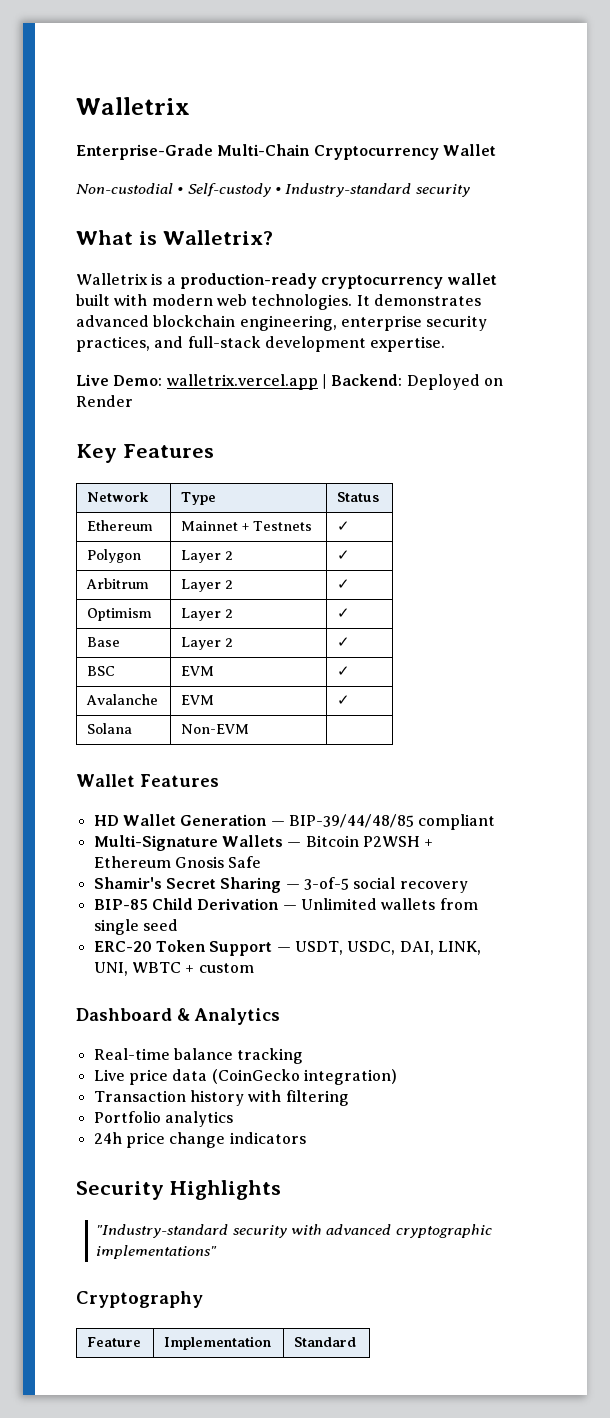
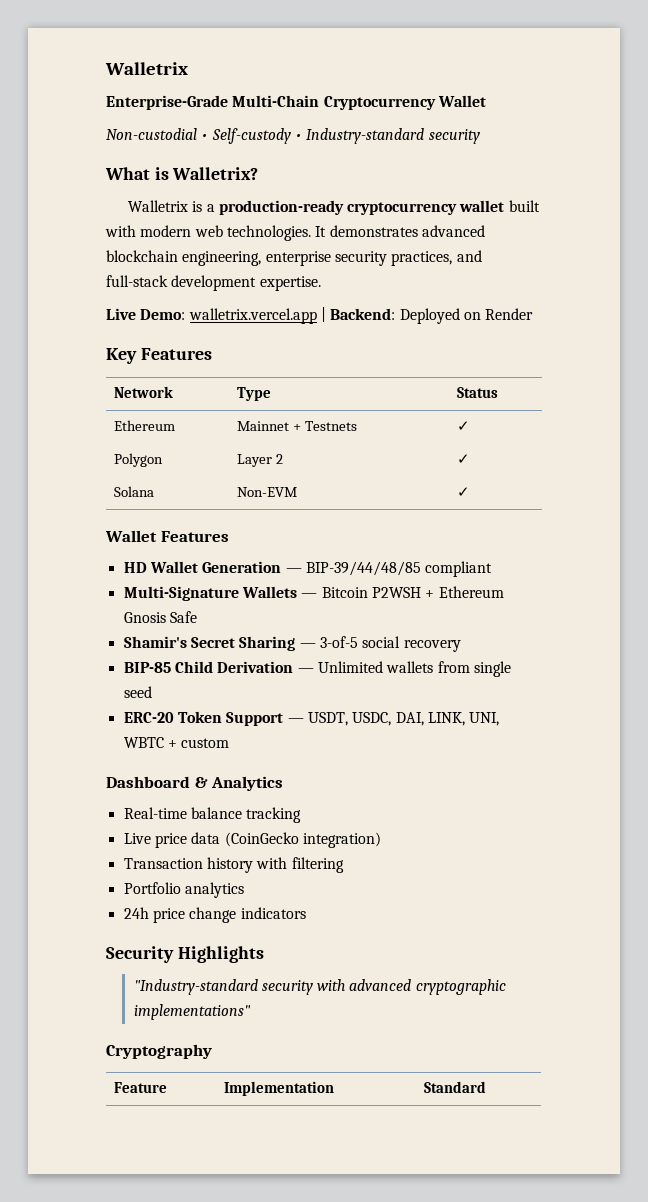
[86,578,150,589] [181,579,234,592] [337,579,351,589] [87,608,153,621] [181,608,234,621] [337,608,351,618] [87,637,121,647] [181,637,234,650] [337,637,351,647] [87,666,116,676] [181,666,215,676] [337,666,351,676] [86,694,159,705] [181,695,215,705] [337,695,351,705] // Arbitrum | Layer 2 | ✓ // Optimism | Layer 2 | ✓ // Base | Layer 2 | ✓ // BSC | EVM | ✓ // Avalanche | EVM | ✓ -> (470, 459) none
(250, 729) none -> [456,487,470,497] ✓

